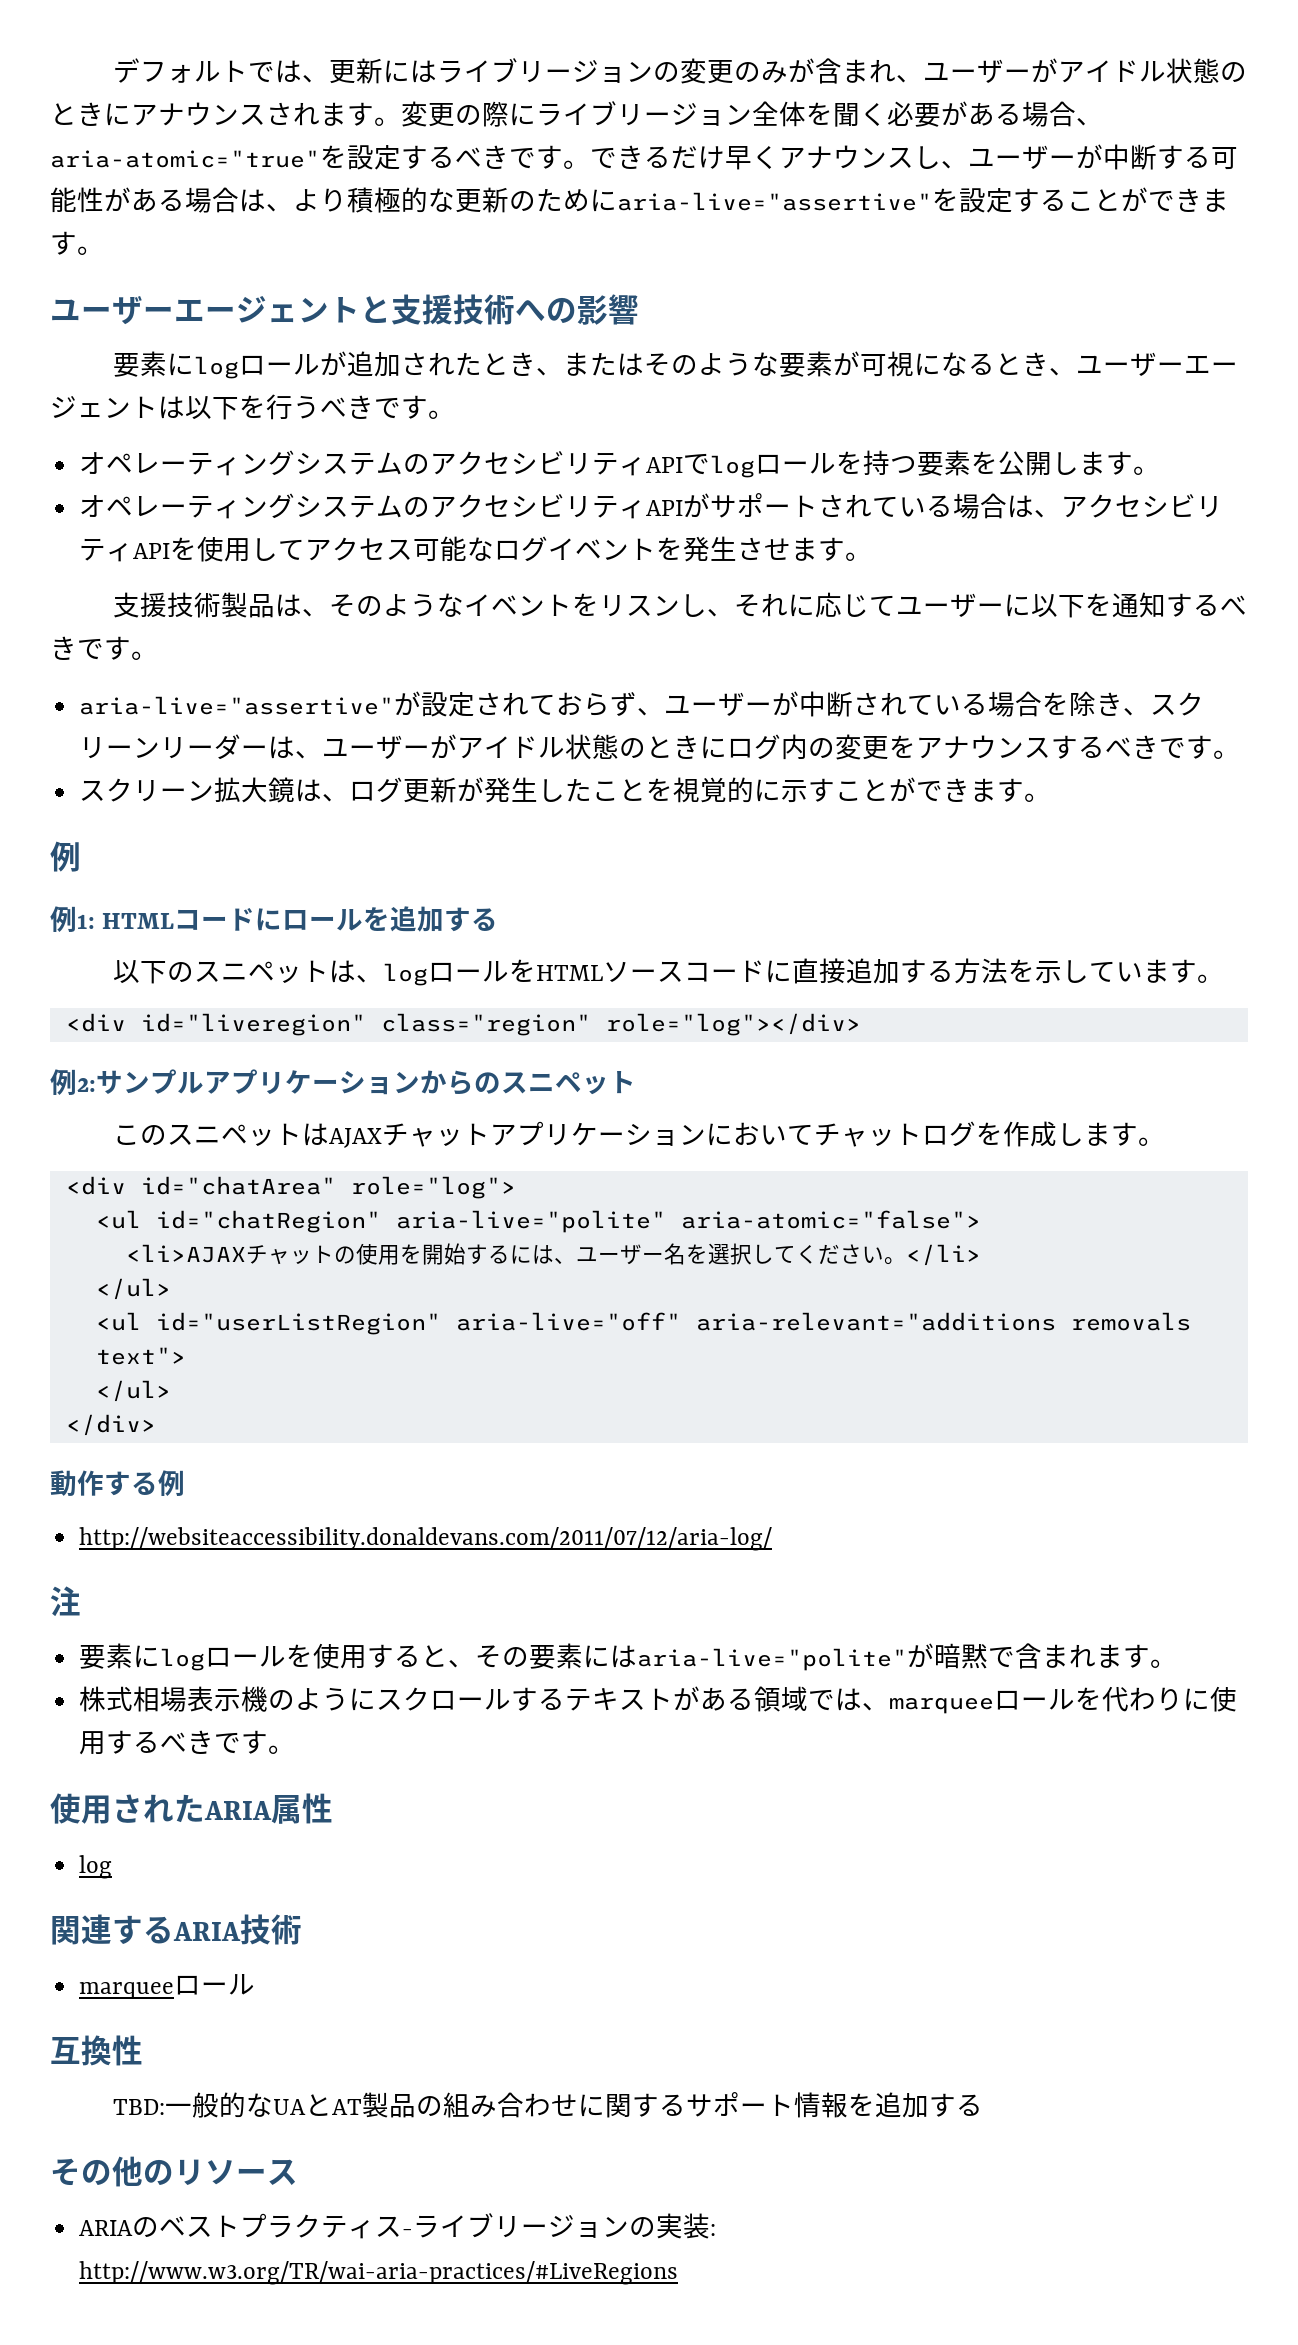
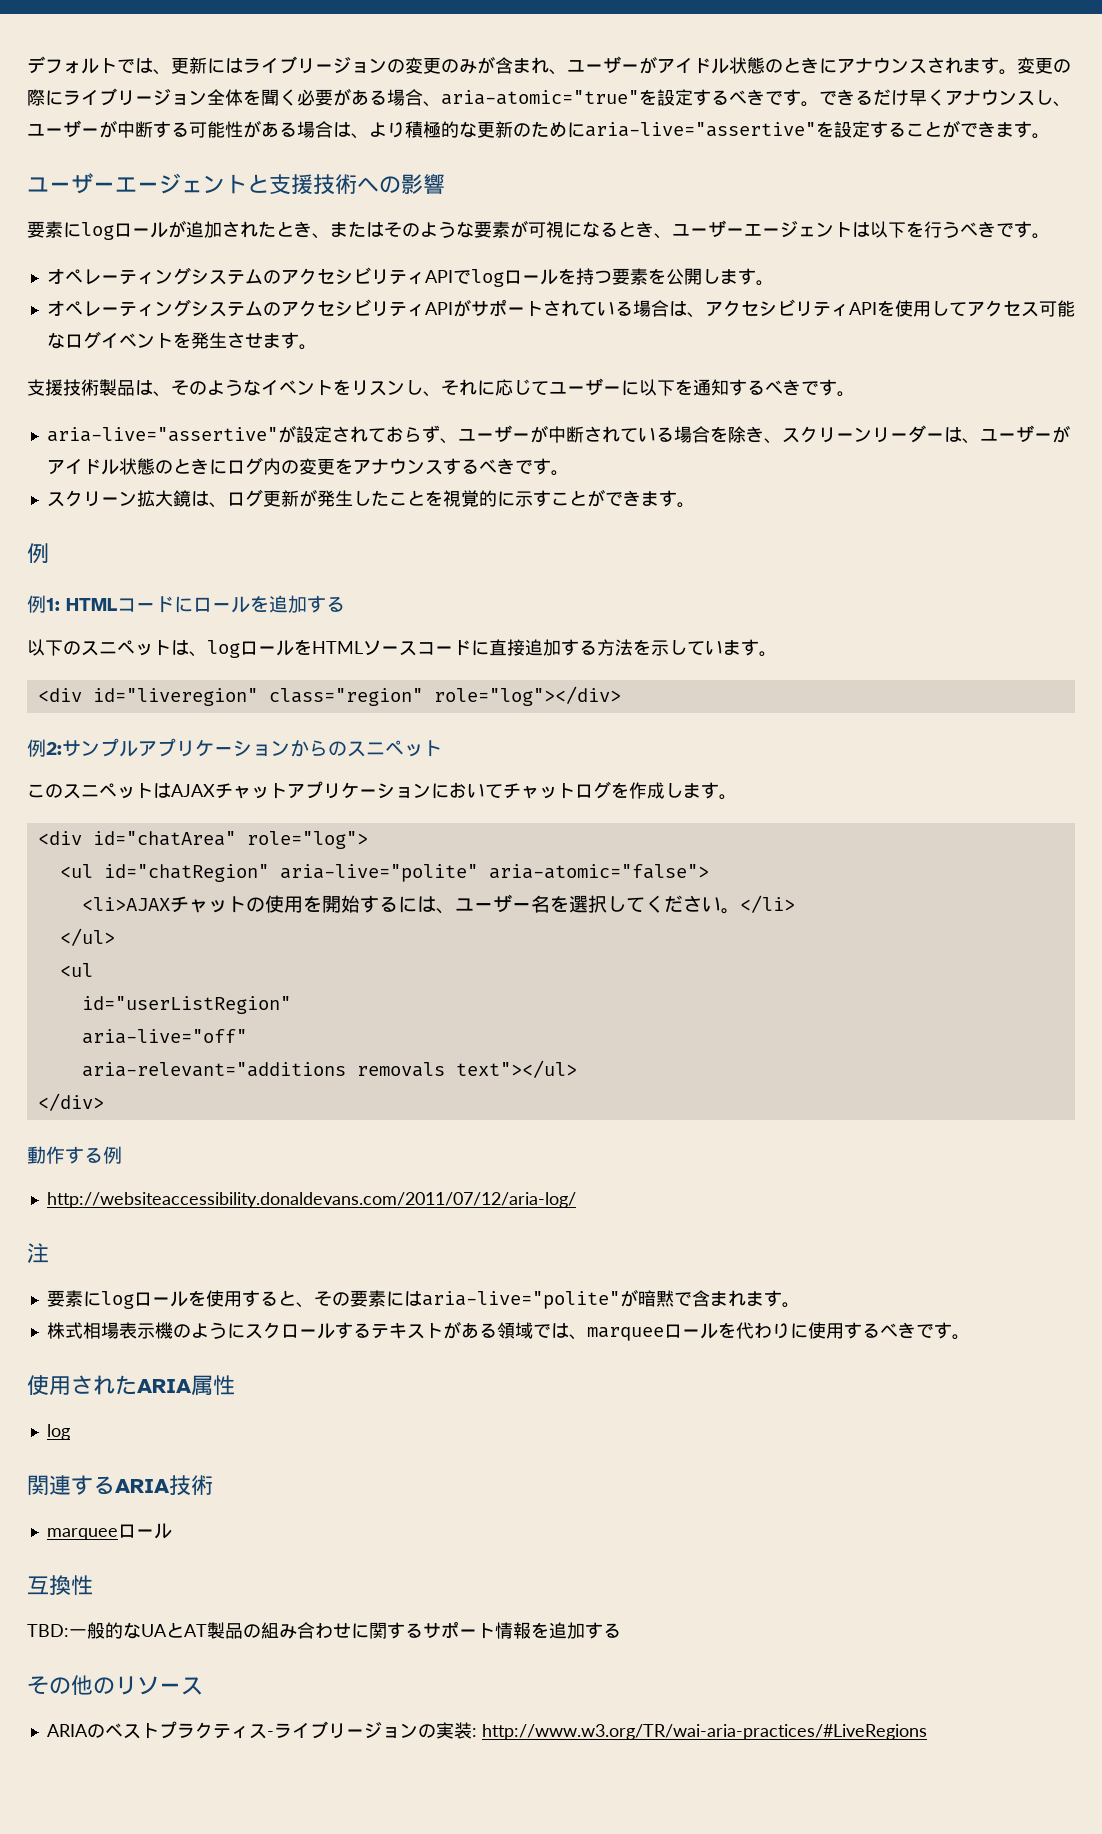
(141, 1321) none -> (93, 970) //
(441, 1323) none -> (291, 1005) //
(681, 1321) none -> (247, 1036) //
[95,1347,186,1365] [95,1380,171,1402] text"> // </ul> -> [455,1060,577,1078] text"></ul>

